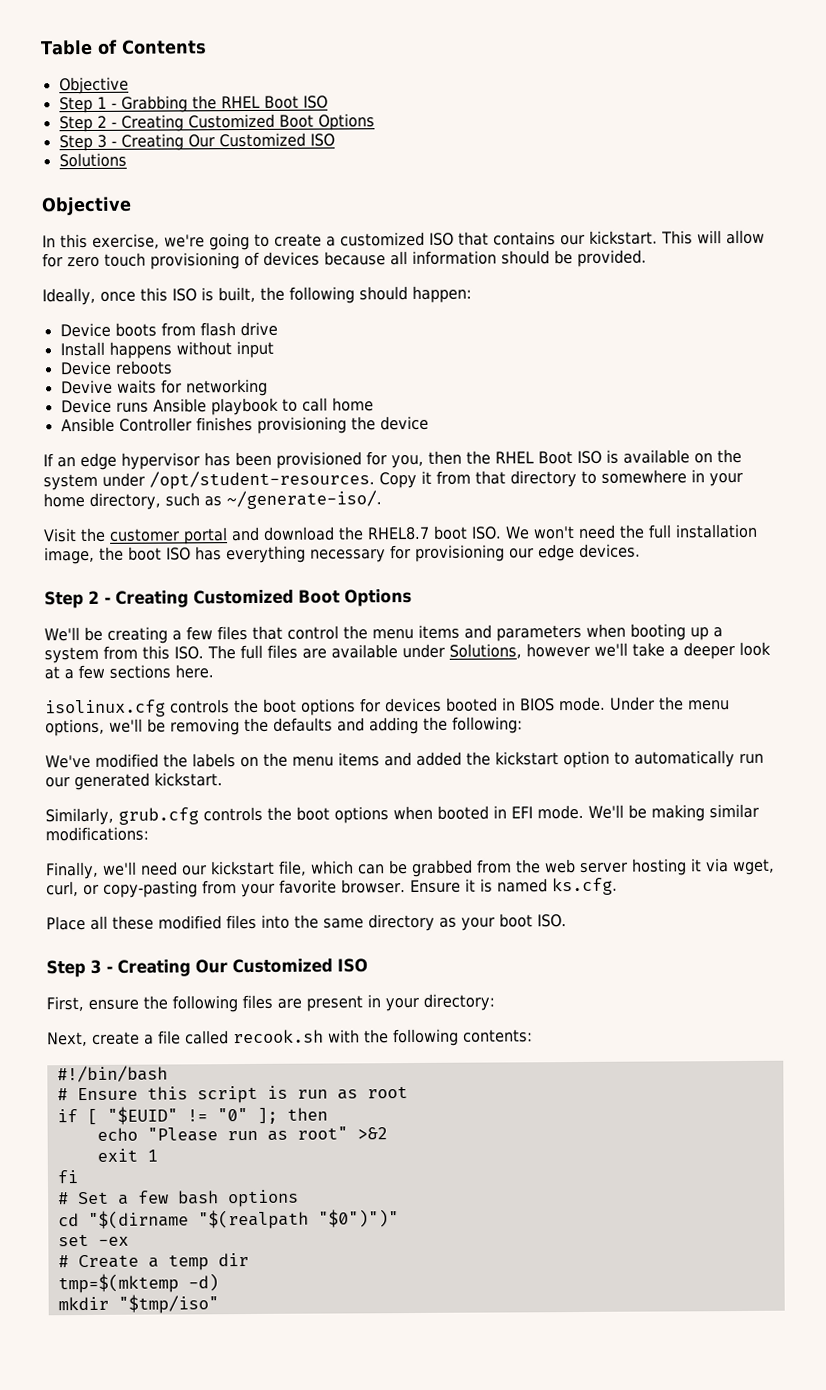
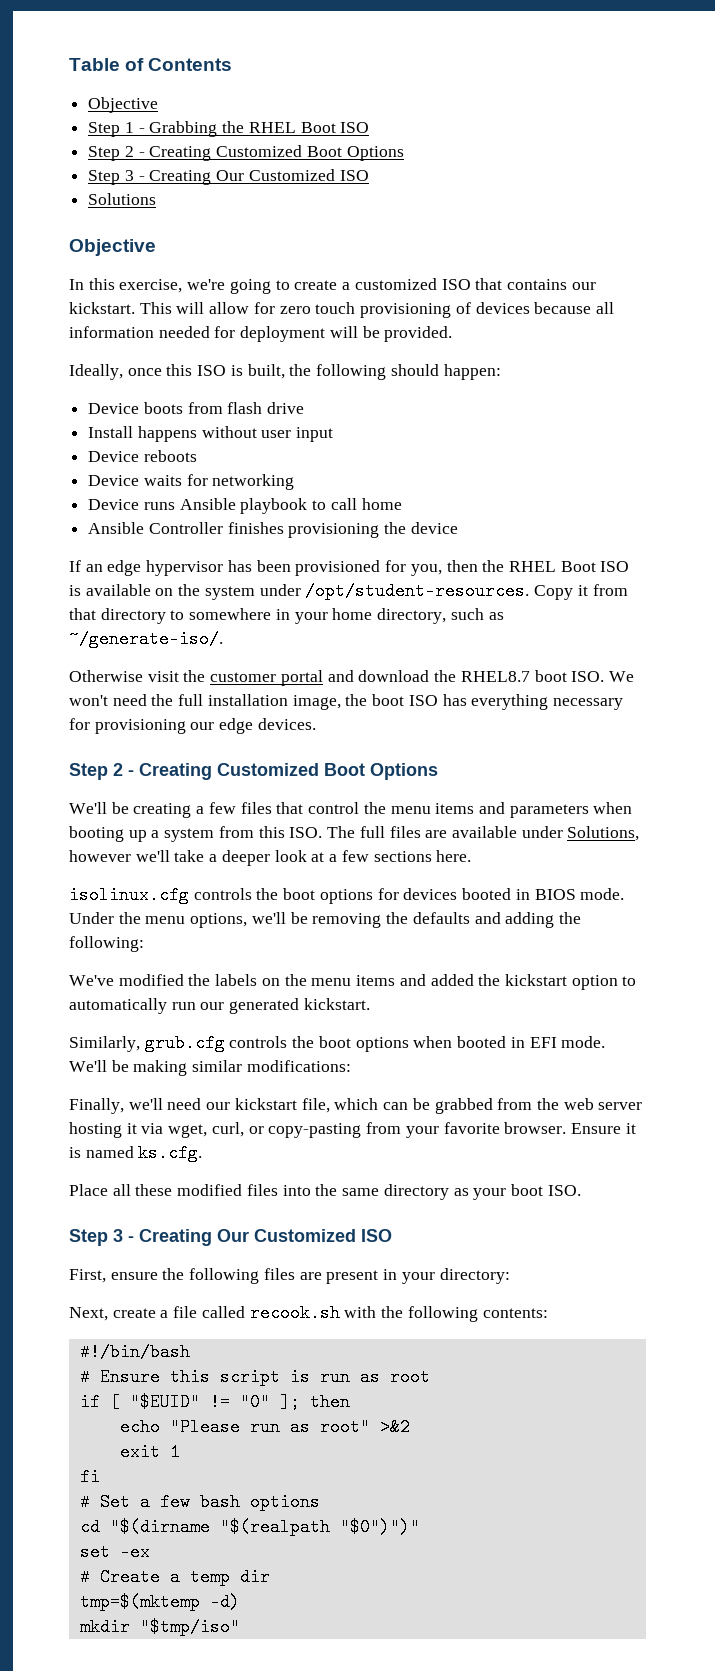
[501,250,550,265] should -> [158,326,358,342] needed for deployment will
(232, 348) none -> [261,430,292,438] user
[60,379,113,395] Devive -> [88,475,140,486] Device
[43,528,77,543] Visit -> [69,670,179,682] Otherwise visit

